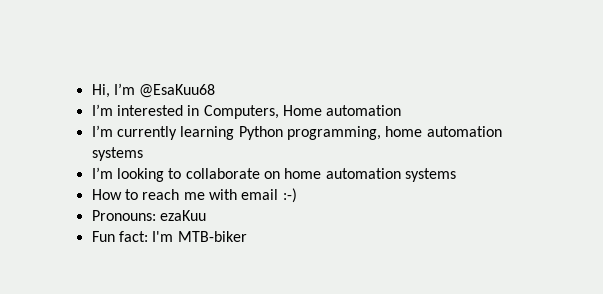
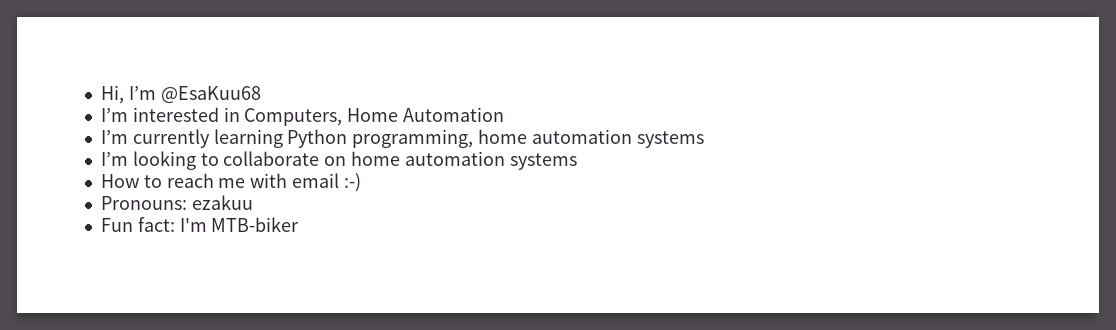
[326,105,402,116] automation -> [403,107,505,122] Automation
[159,210,206,221] ezaKuu -> [191,195,253,210] ezakuu

